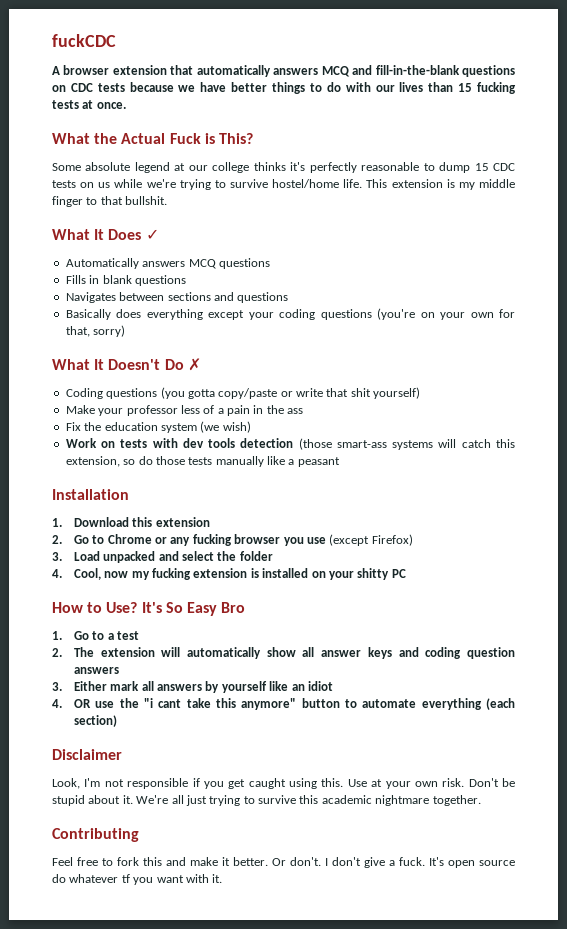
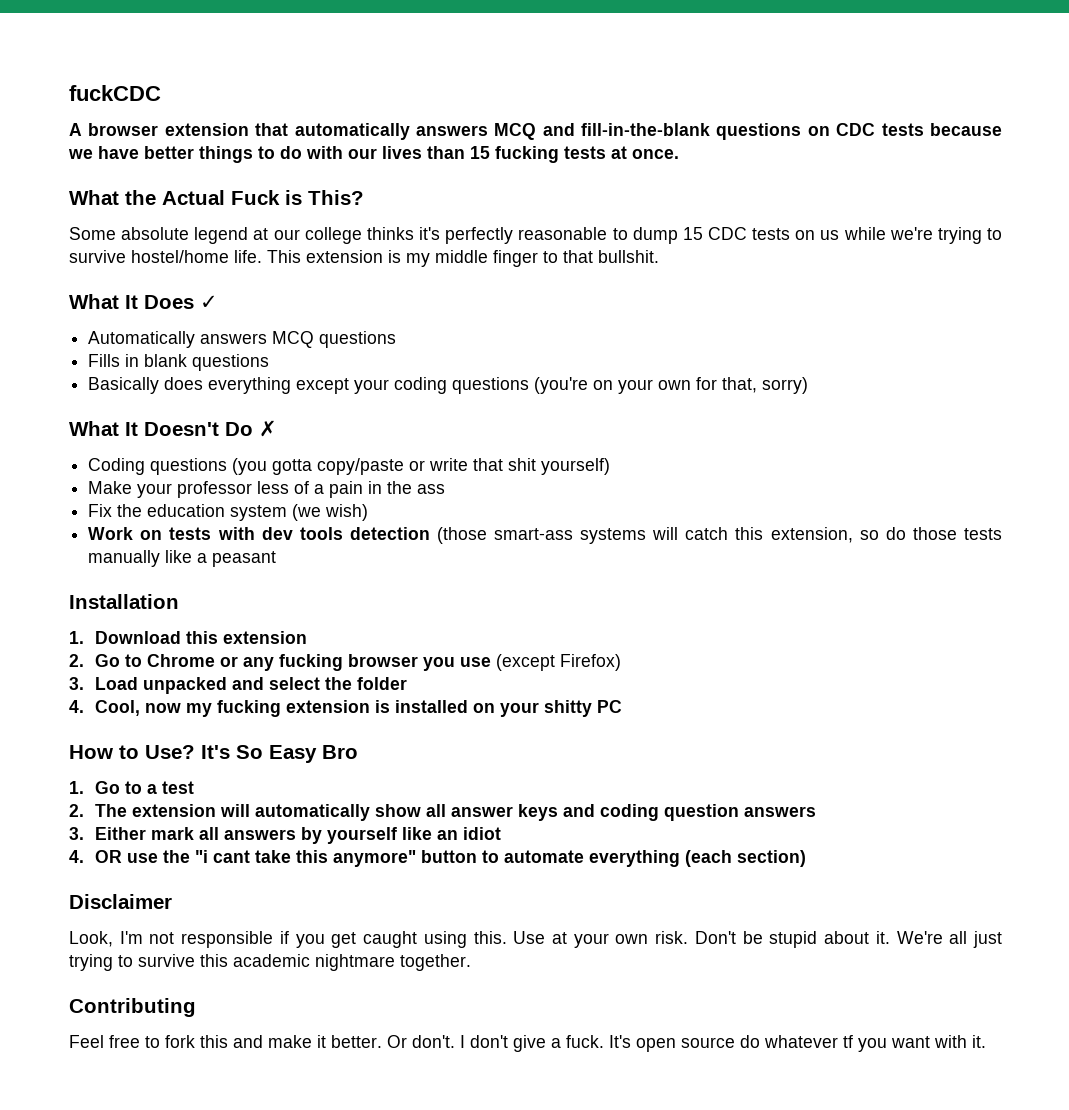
[65,292,289,303] // Navigates between sections and questions -> (270, 362) none

